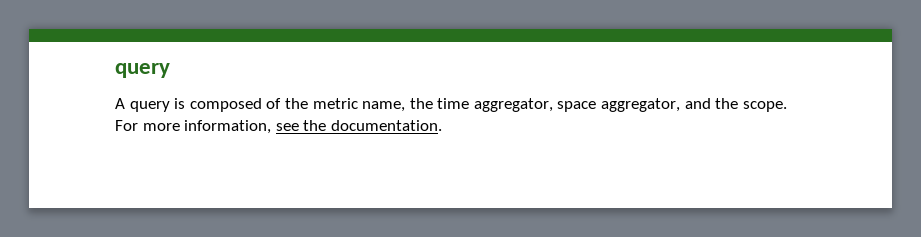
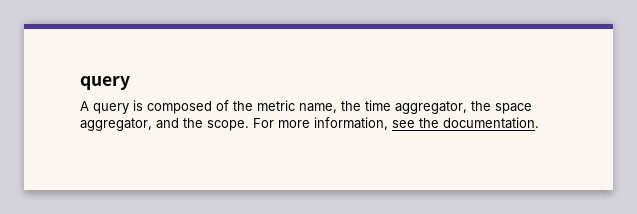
(553, 105) none -> [471,101,491,111] the

